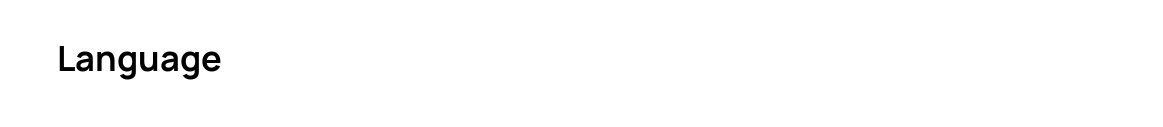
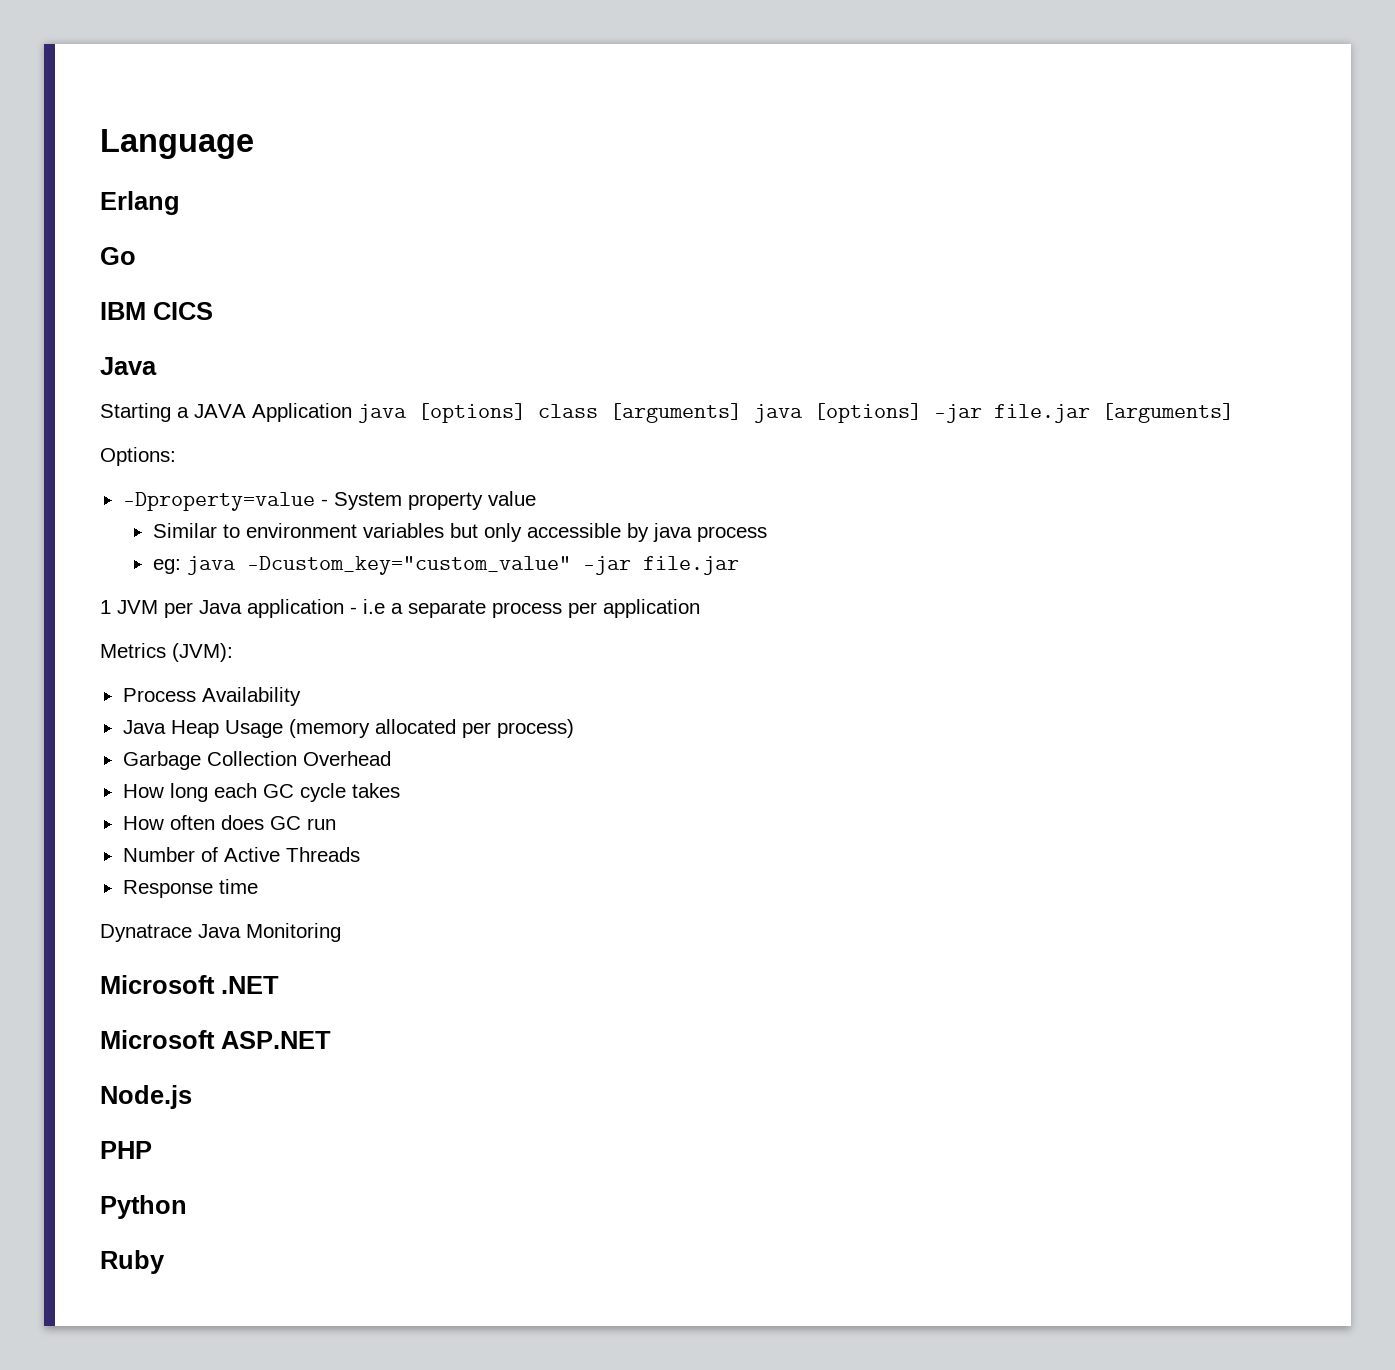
(222, 63) none -> [100,191,180,215] [100,247,136,265] [100,302,213,320] [100,357,157,375] [100,403,1234,423] [100,447,176,466] [122,491,536,511] [152,523,767,542] [152,556,739,575] [100,599,700,618] [100,643,233,662] [122,687,301,706] [122,719,574,738] [122,751,391,770] [122,783,400,802] [122,815,336,830] [122,847,360,862] [122,879,258,898] [100,923,341,942] [100,975,279,994] [100,1030,331,1049] [100,1085,192,1109] [100,1141,152,1159] [100,1195,187,1219] [100,1250,165,1274] // Erlang // Go // IBM CICS // Java // Starting a JAVA Application java [options] class [arguments] java [options] -jar file.jar [arguments] // Options: // -Dproperty=value - System property value // Similar to environment variables but only accessible by java process // eg: java -Dcustom_key="custom_value" -jar file.jar // 1 JVM per Java application - i.e a separate process per application // Metrics (JVM): // Process Availability // Java Heap Usage (memory allocated per process) // Garbage Collection Overhead // How long each GC cycle takes // How often does GC run // Number of Active Threads // Response time // Dynatrace Java Monitoring // Microsoft .NET // Microsoft ASP.NET // Node.js // PHP // Python // Ruby

